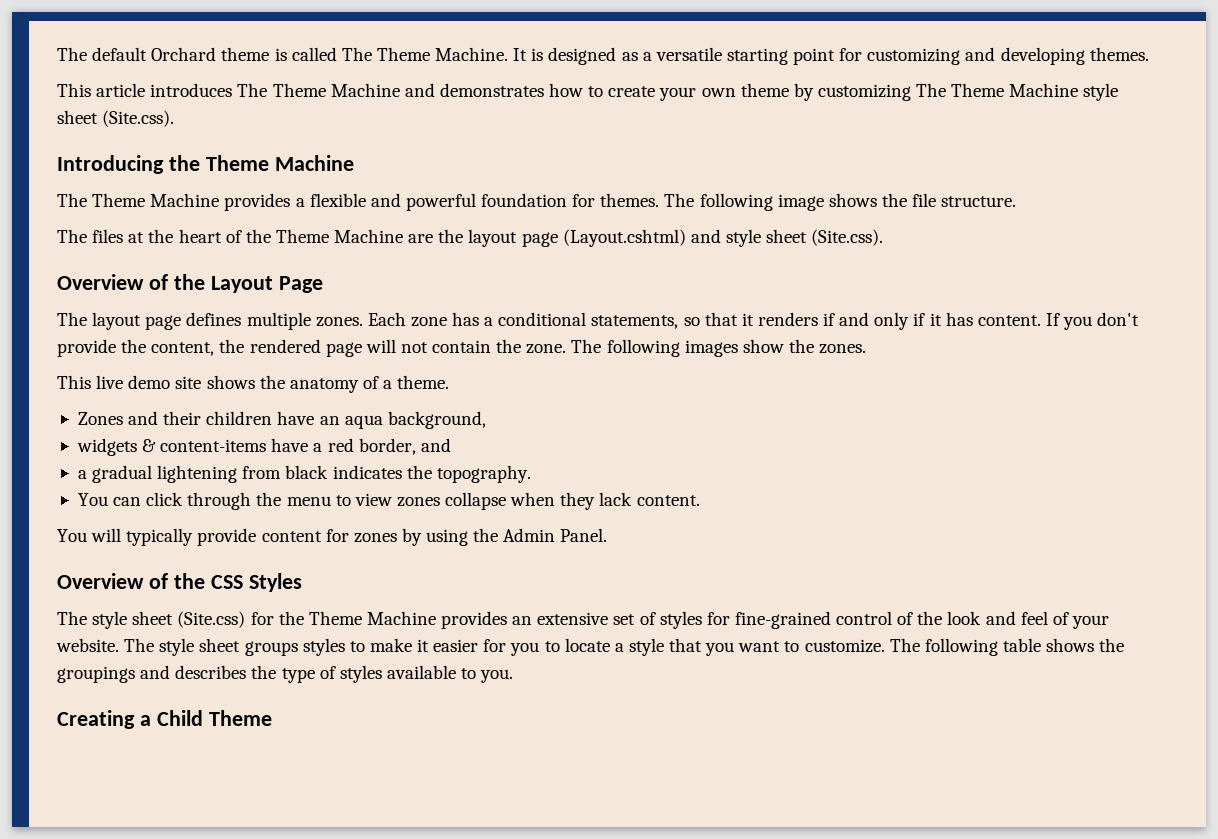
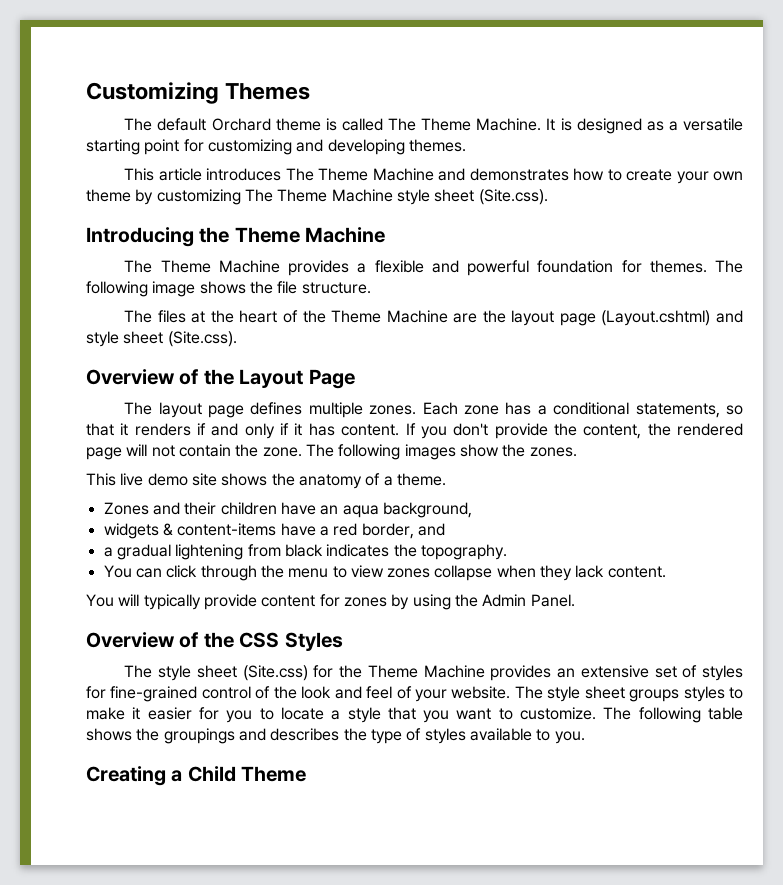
(57, 54) none -> [86,82,311,104] Customizing Themes //

